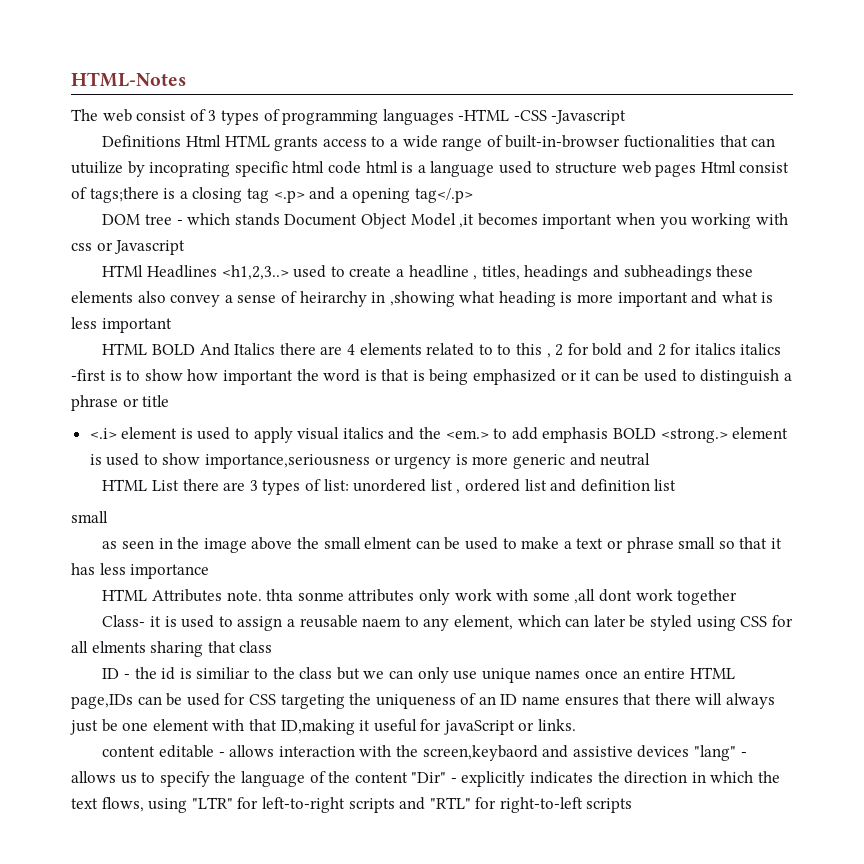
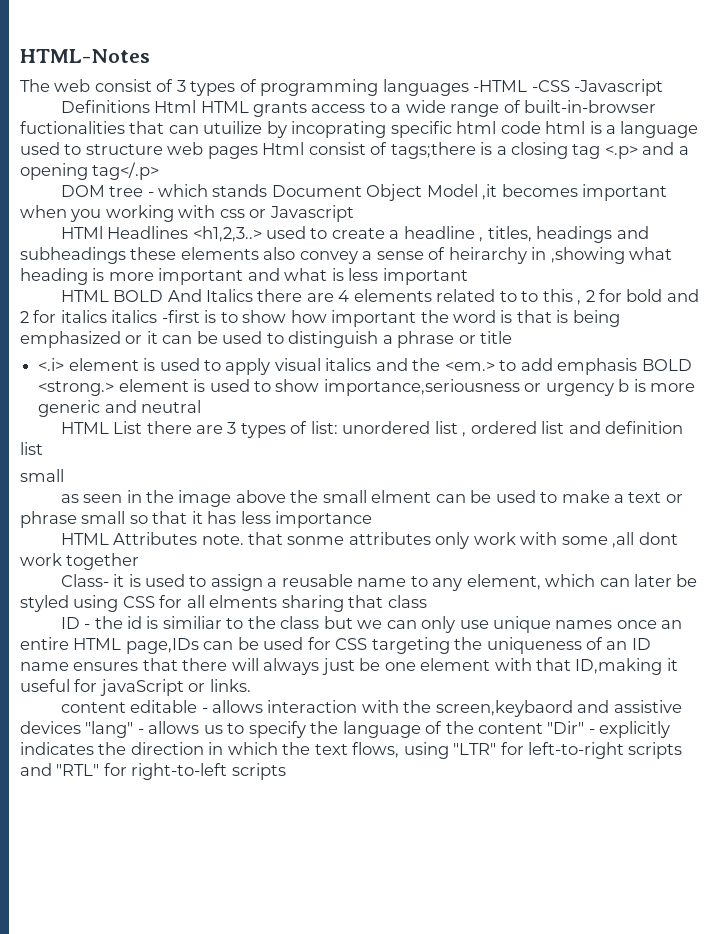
(452, 462) none -> [618,379,630,392] b
[266,589,294,601] thta -> [247,532,283,545] that
[362,618,402,627] naem -> [357,578,407,587] name

